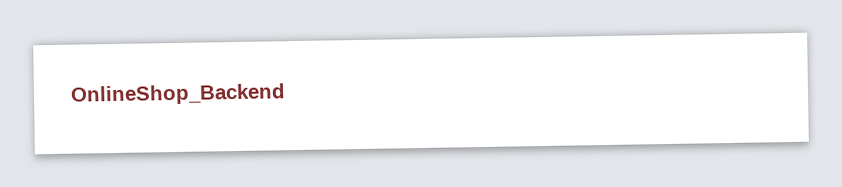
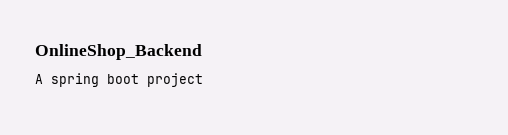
(286, 94) none -> [35,73,203,87] // A spring boot project

